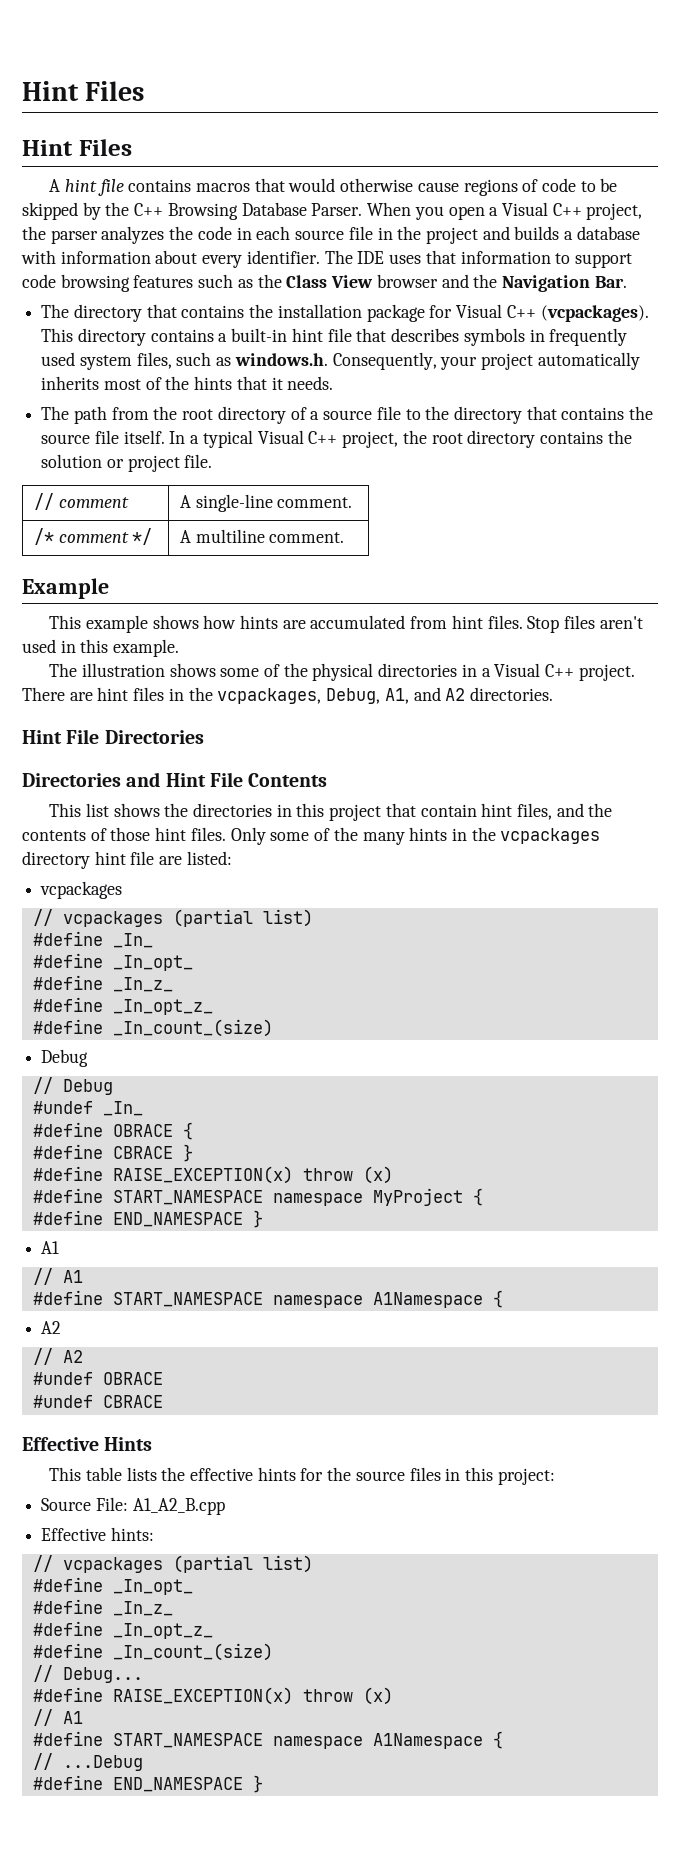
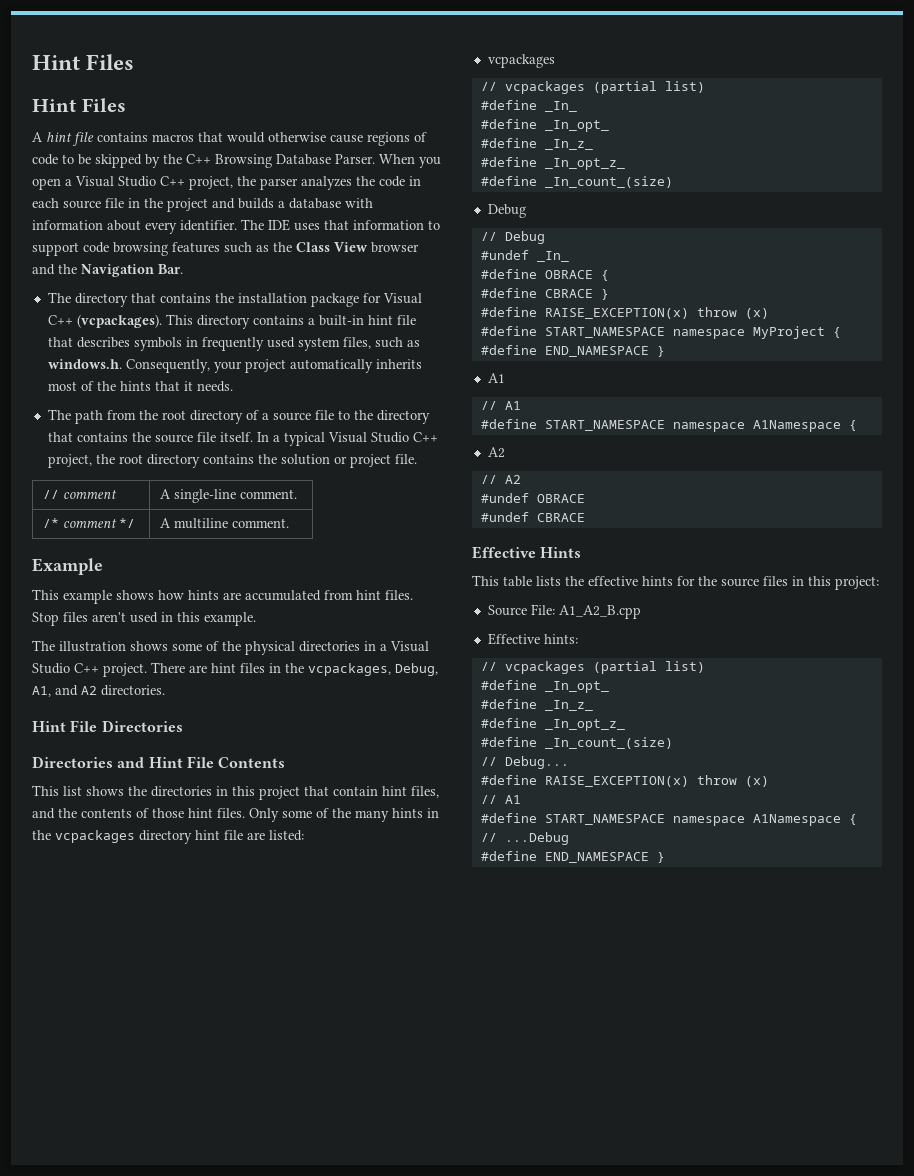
(548, 209) none -> [118,176,156,187] Studio
(304, 437) none -> [370,432,409,443] Studio
(541, 670) none -> [32,663,70,674] Studio

